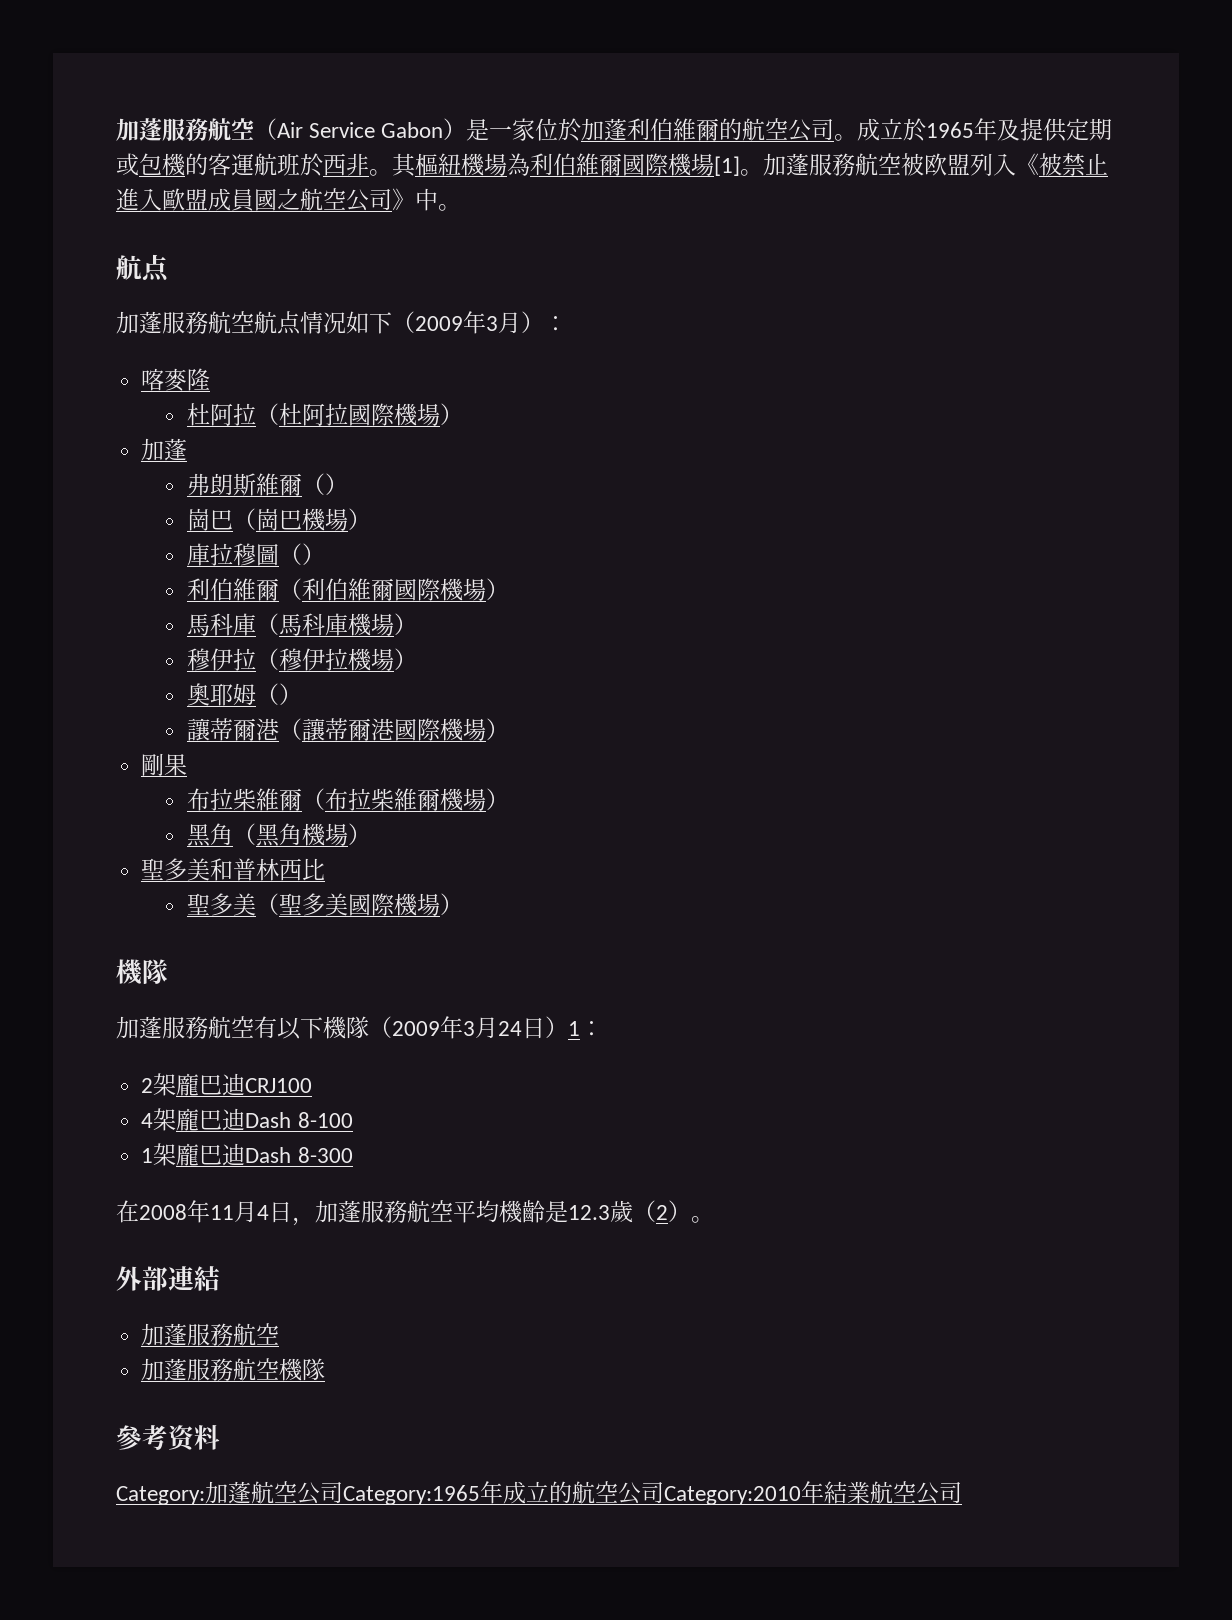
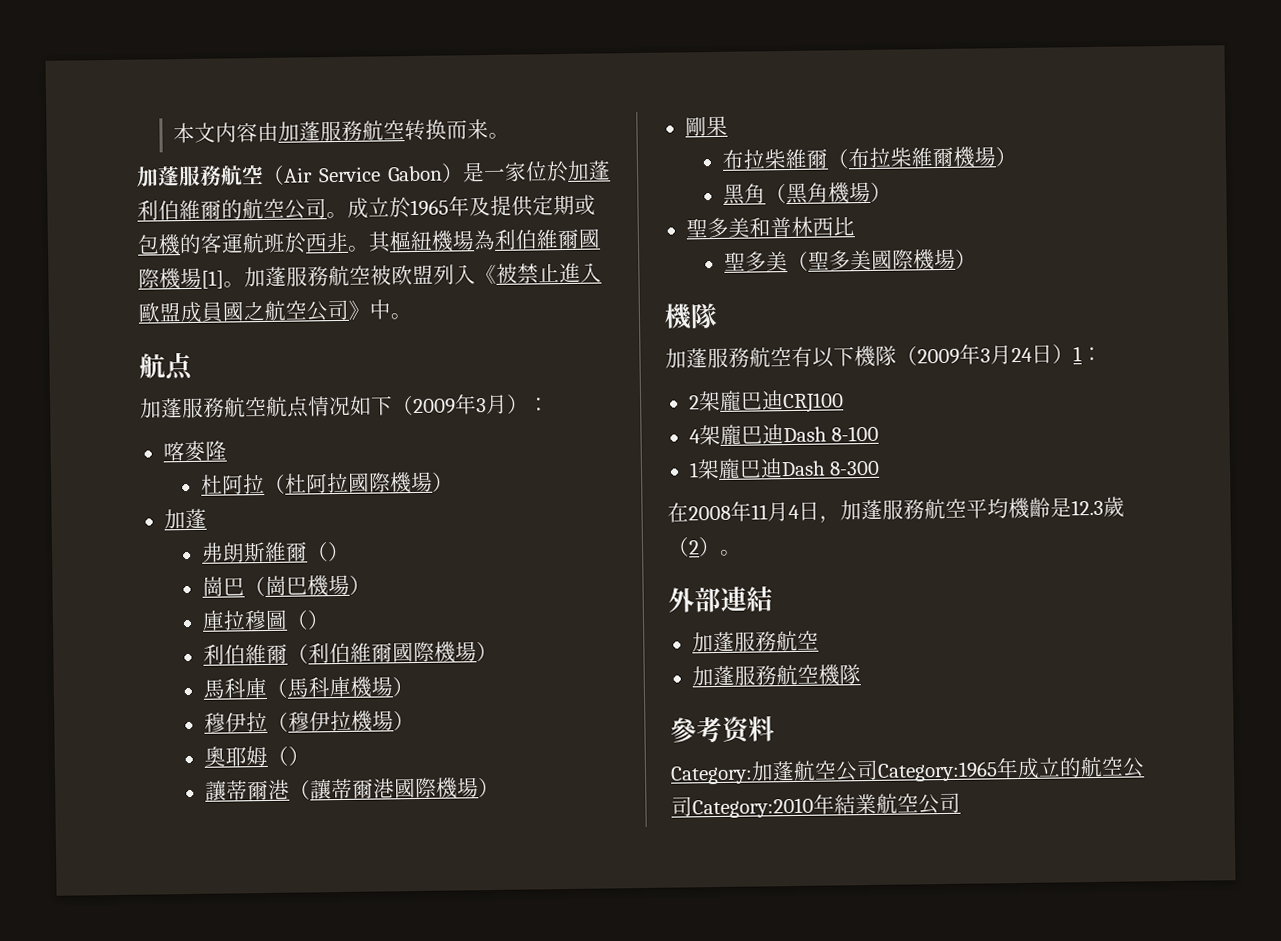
(116, 129) none -> [173,118,511,144] 本文内容由加蓬服務航空转换而来。 //

